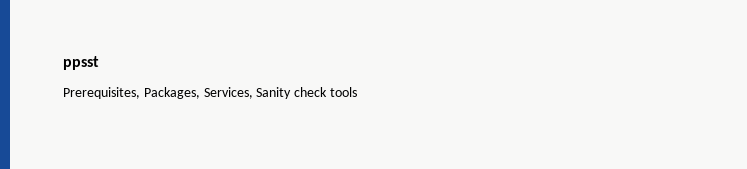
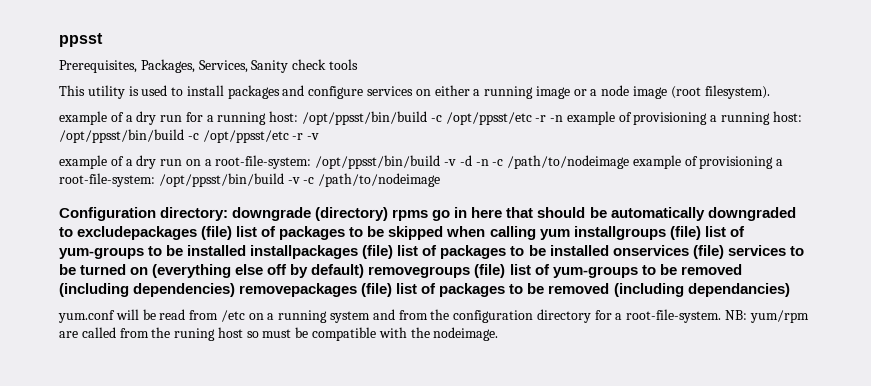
(357, 92) none -> [59,85,770,99] [59,111,802,125] [59,129,320,143] [59,155,784,169] [59,173,441,187] [59,207,796,221] [59,226,745,240] [59,245,804,259] [59,264,742,278] [59,283,790,297] [58,309,809,323] [59,327,499,341] // This utility is used to install packages and configure services on either a running image or a node image (root filesystem). // example of a dry run for a running host: /opt/ppsst/bin/build -c /opt/ppsst/etc -r -n example of provisioning a running host: /opt/ppsst/bin/build -c /opt/ppsst/etc -r -v // example of a dry run on a root-file-system: /opt/ppsst/bin/build -v -d -n -c /path/to/nodeimage example of provisioning a root-file-system: /opt/ppsst/bin/build -v -c /path/to/nodeimage // Configuration directory: downgrade (directory) rpms go in here that should be automatically downgraded to excludepackages (file) list of packages to be skipped when calling yum installgroups (file) list of yum-groups to be installed installpackages (file) list of packages to be installed onservices (file) services to be turned on (everything else off by default) removegroups (file) list of yum-groups to be removed (including dependencies) removepackages (file) list of packages to be removed (including dependancies) // yum.conf will be read from /etc on a running system and from the configuration directory for a root-file-system. NB: yum/rpm are called from the runing host so must be compatible with the nodeimage.

